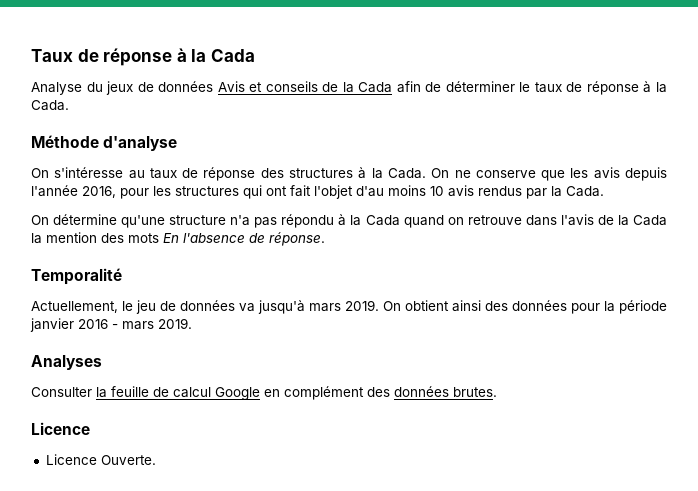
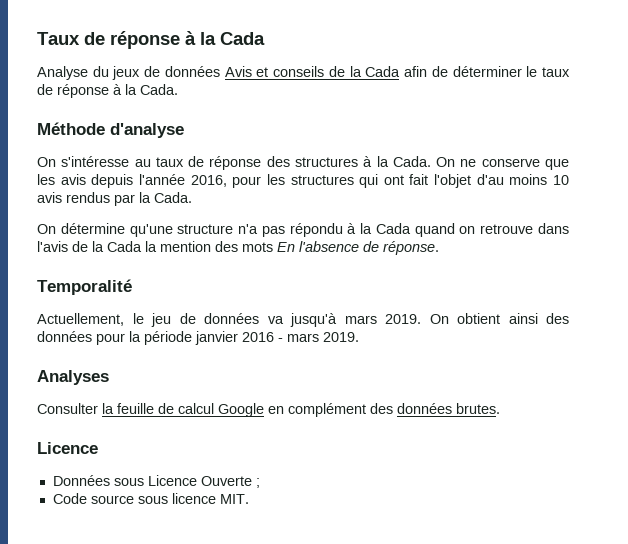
[45,454,156,465] Licence Ouverte. -> [52,475,260,488] [52,493,249,504] Données sous Licence Ouverte ; // Code source sous licence MIT.

